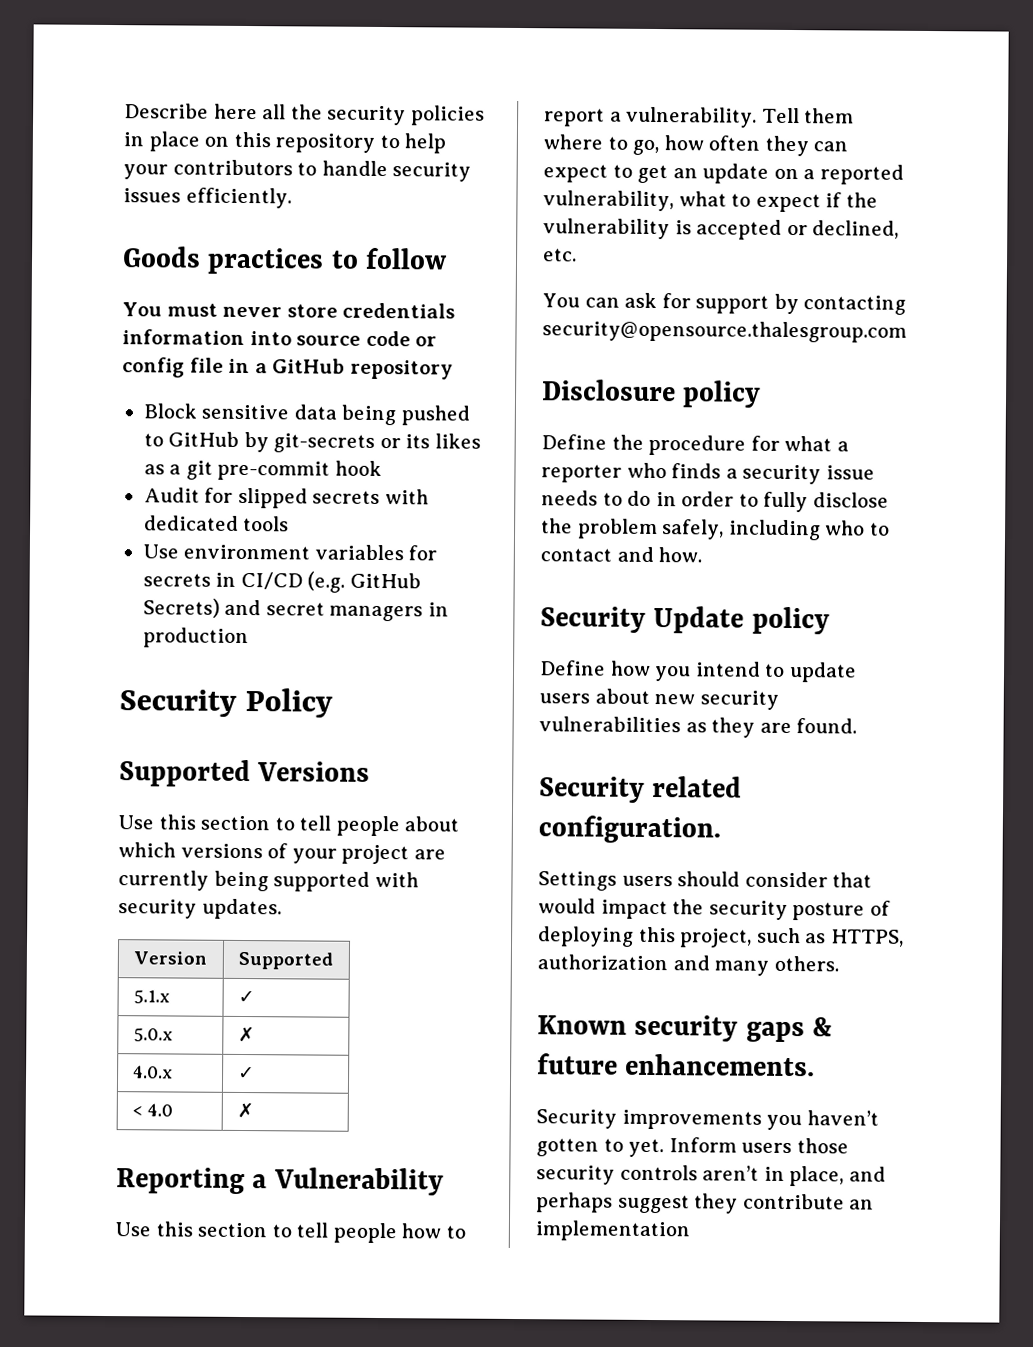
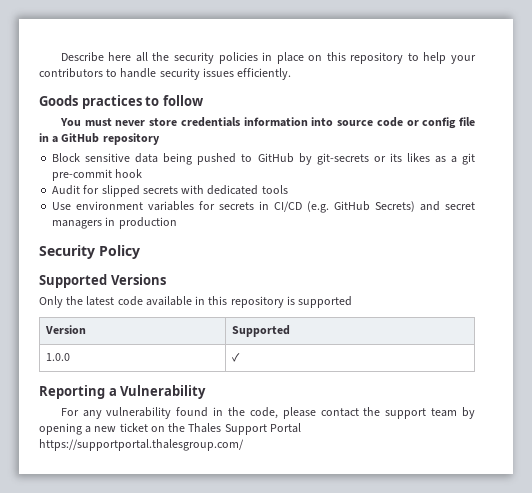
[118,814,460,837] [118,842,446,865] [118,870,419,892] [118,898,282,920] Use this section to tell people about which versions of your project are currently being supported with security updates. -> [39,296,353,308] Only the latest code available in this repository is supported
[132,990,170,1004] [237,990,255,1004] [132,1028,173,1042] [237,1026,255,1043] [132,1065,173,1079] [237,1066,255,1080] [131,1103,173,1117] [236,1102,254,1119] [116,1167,444,1196] [115,1221,466,1244] [544,106,855,128] [543,134,849,157] [543,163,904,185] [543,190,878,213] [543,218,900,240] [543,248,577,262] [542,292,907,315] [542,320,907,343] [542,379,762,408] [541,434,849,456] [541,462,875,485] [541,490,889,513] [541,518,890,541] [540,546,703,563] [540,606,830,635] [539,660,857,683] [539,688,779,710] [539,716,858,738] [539,775,743,803] [538,815,721,844] [538,871,873,891] [538,898,891,921] [538,926,904,948] [537,954,839,976] [537,1014,833,1043] [537,1053,816,1077] [536,1109,879,1131] [536,1137,849,1158] [536,1164,886,1187] [536,1192,875,1214] [535,1220,690,1242] 5.1.x | ✓ // 5.0.x | ✗ // 4.0.x | ✓ // < 4.0 | ✗ // Reporting a Vulnerability // Use this section to tell people how to report a vulnerability. Tell them where to go, how often they can expect to get an update on a reported vulnerability, what to expect if the vulnerability is accepted or declined, etc. // You can ask for support by contacting security@opensource.thalesgroup.com // Disclosure policy // Define the procedure for what a reporter who finds a security issue needs to do in order to fully disclose the problem safely, including who to contact and how. // Security Update policy // Define how you intend to update users about new security vulnerabilities as they are found. // Security related configuration. // Settings users should consider that would impact the security posture of deploying this project, such as HTTPS, authorization and many others. // Known security gaps & future enhancements. // Security improvements you haven’t gotten to yet. Inform users those security controls aren’t in place, and perhaps suggest they contribute an implementation -> [45,353,70,361] [231,353,240,362] [39,385,207,399] [60,407,475,419] [39,423,301,435] [39,439,244,451] 1.0.0 | ✓ // Reporting a Vulnerability // For any vulnerability found in the code, please contact the support team by opening a new ticket on the Thales Support Portal https://supportportal.thalesgroup.com/

